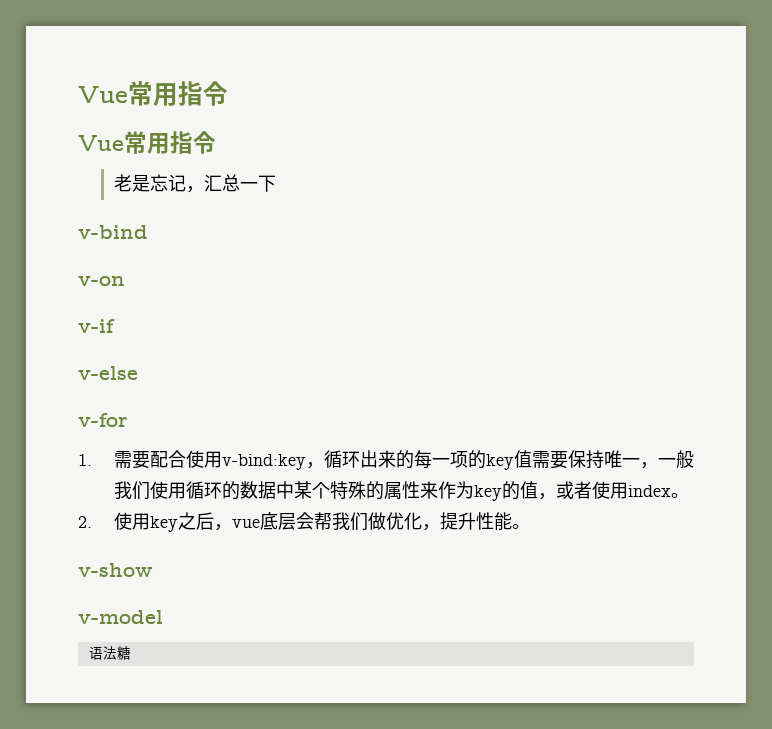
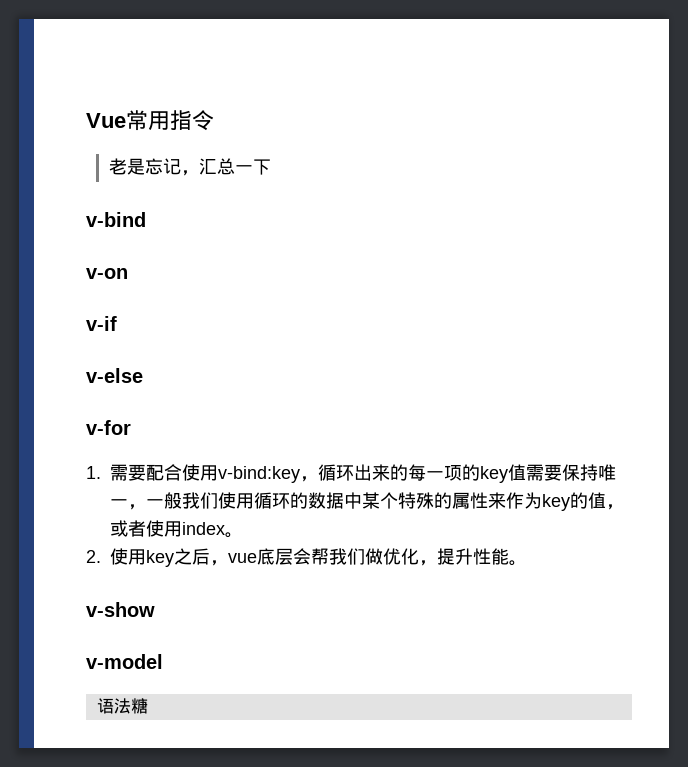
[78,81,228,106] [78,131,216,154] Vue常用指令 // Vue常用指令 -> [86,110,214,131] Vue常用指令

